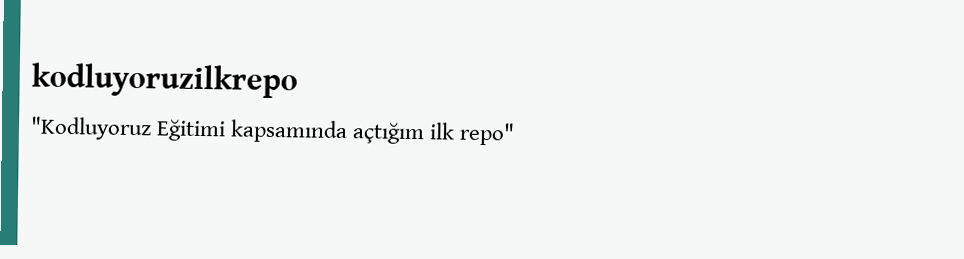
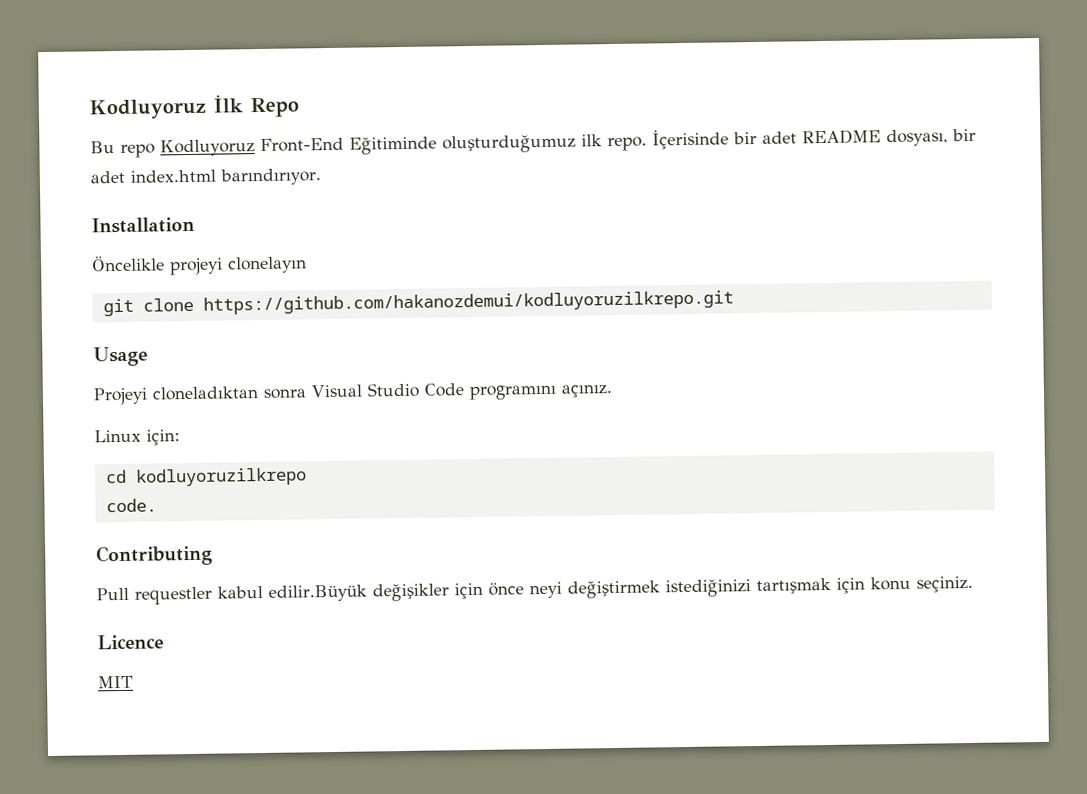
[31,62,298,99] [30,116,516,146] kodluyoruzilkrepo // "Kodluyoruz Eğitimi kapsamında açtığım ilk repo" -> [89,94,300,120] [90,128,976,158] [90,168,321,186] [91,216,195,234] [91,255,307,276] [102,290,734,317] [93,346,148,367] [93,382,613,406] [94,429,180,446] [104,467,307,487] [105,498,157,513] [96,544,213,567] [96,575,973,605] [97,634,164,650] [97,675,134,689] Kodluyoruz İlk Repo // Bu repo Kodluyoruz Front-End Eğitiminde oluşturduğumuz ilk repo. İçerisinde bir adet README dosyası, bir adet index.html barındırıyor. // Installation // Öncelikle projeyi clonelayın // git clone https://github.com/hakanozdemui/kodluyoruzilkrepo.git // Usage // Projeyi cloneladıktan sonra Visual Studio Code programını açınız. // Linux için: // cd kodluyoruzilkrepo // code. // Contributing // Pull requestler kabul edilir.Büyük değişikler için önce neyi değiştirmek istediğinizi tartışmak için konu seçiniz. // Licence // MIT

